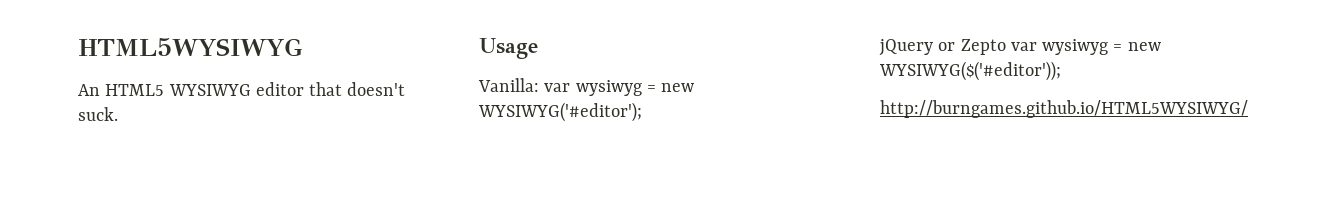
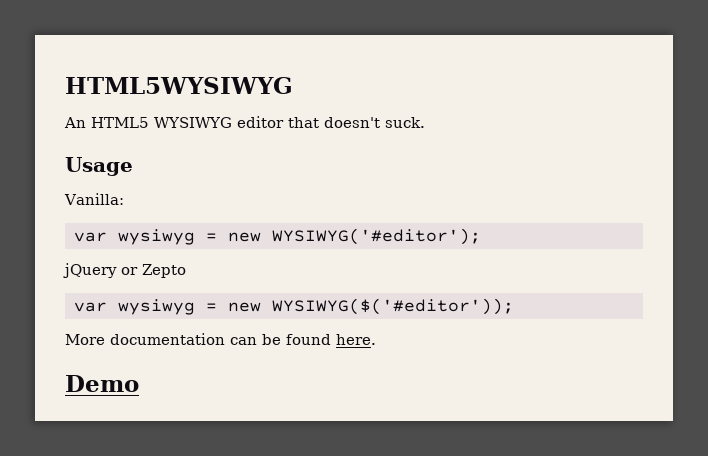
(539, 85) none -> (124, 199) //
(1006, 47) none -> (186, 271) //
[880,100,1248,118] http://burngames.github.io/HTML5WYSIWYG/ -> [65,333,376,345] [65,375,139,392] More documentation can be found here. // Demo

